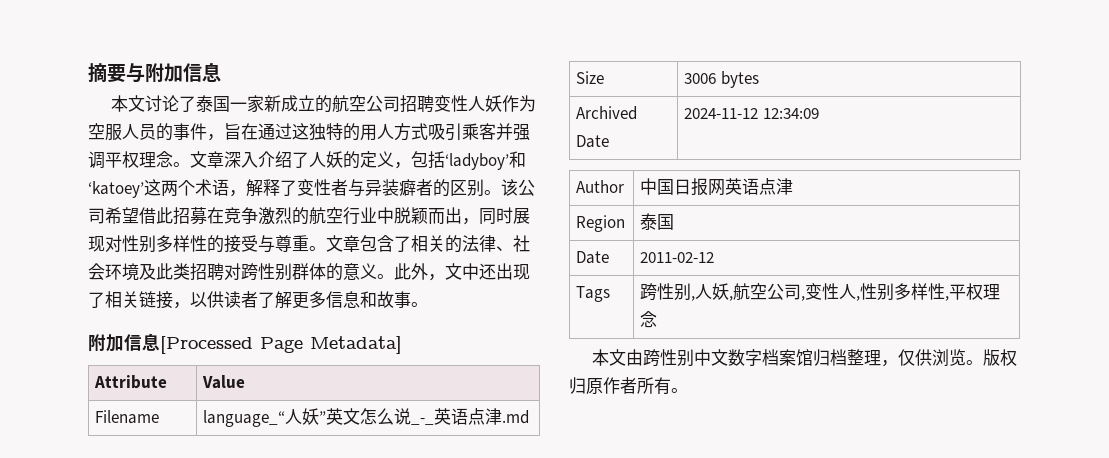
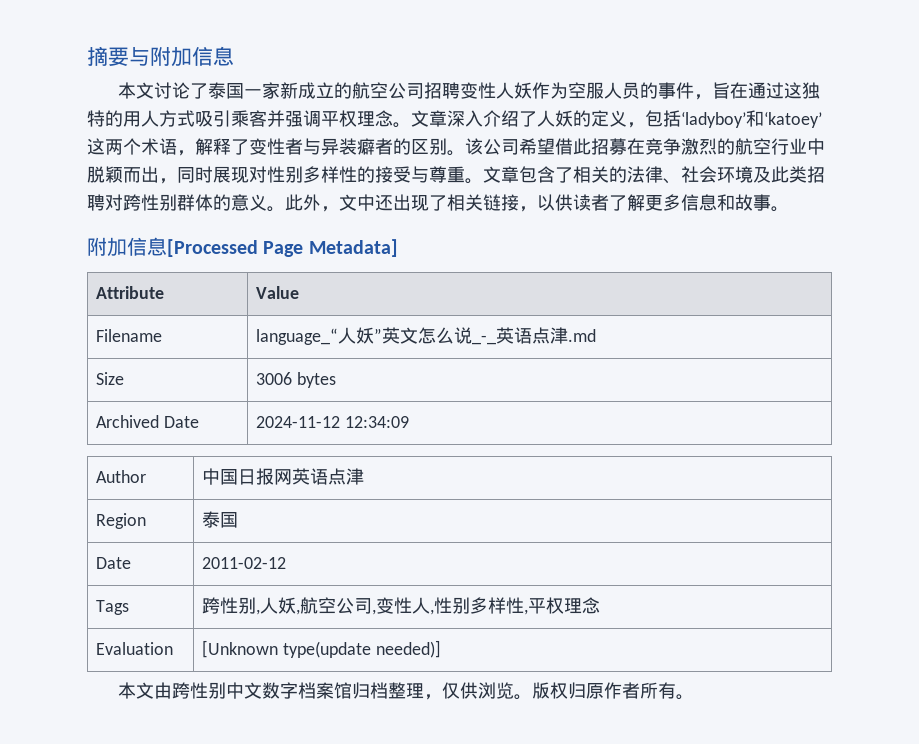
(658, 319) none -> [95,642,173,655] [201,640,441,658] // Evaluation | [Unknown type(update needed)]

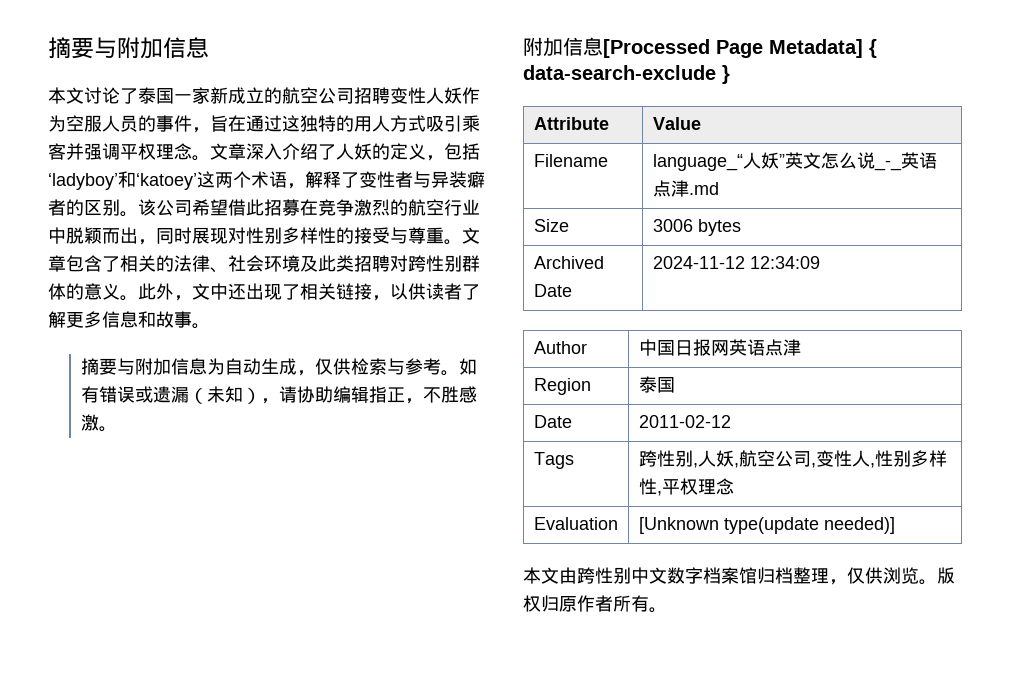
(789, 209) none -> [81,358,478,376] [81,386,478,404] [81,414,118,432] // 摘要与附加信息为自动生成，仅供检索与参考。如有错误或遗漏（未知），请协助编辑指正，不胜感激。
(398, 248) none -> [869,39,877,58] [523,65,730,84] { data-search-exclude }

